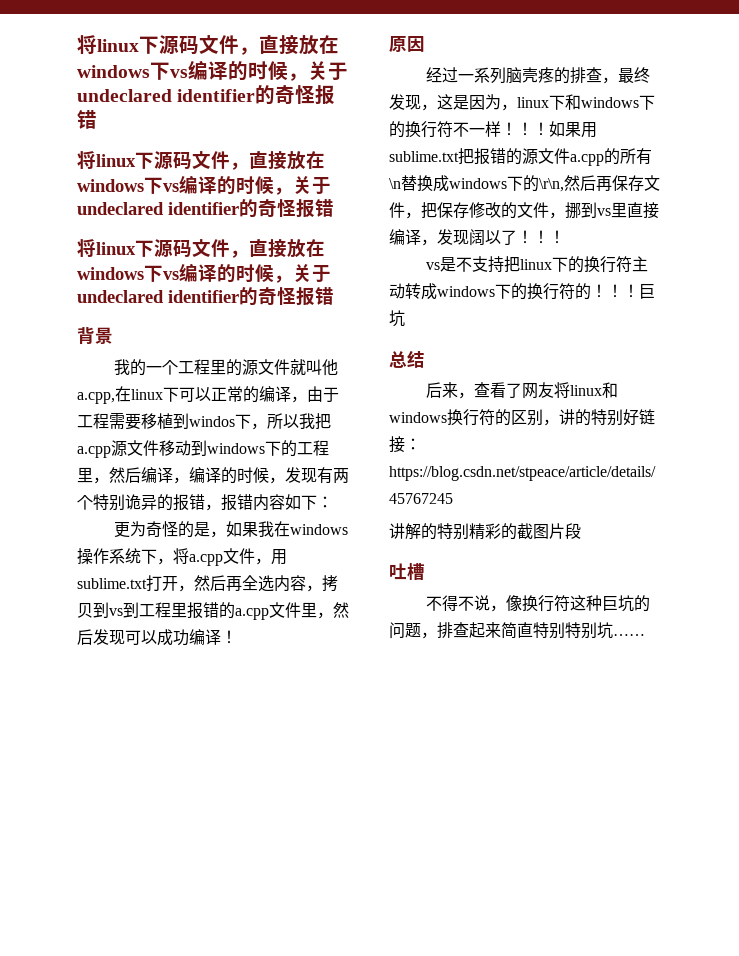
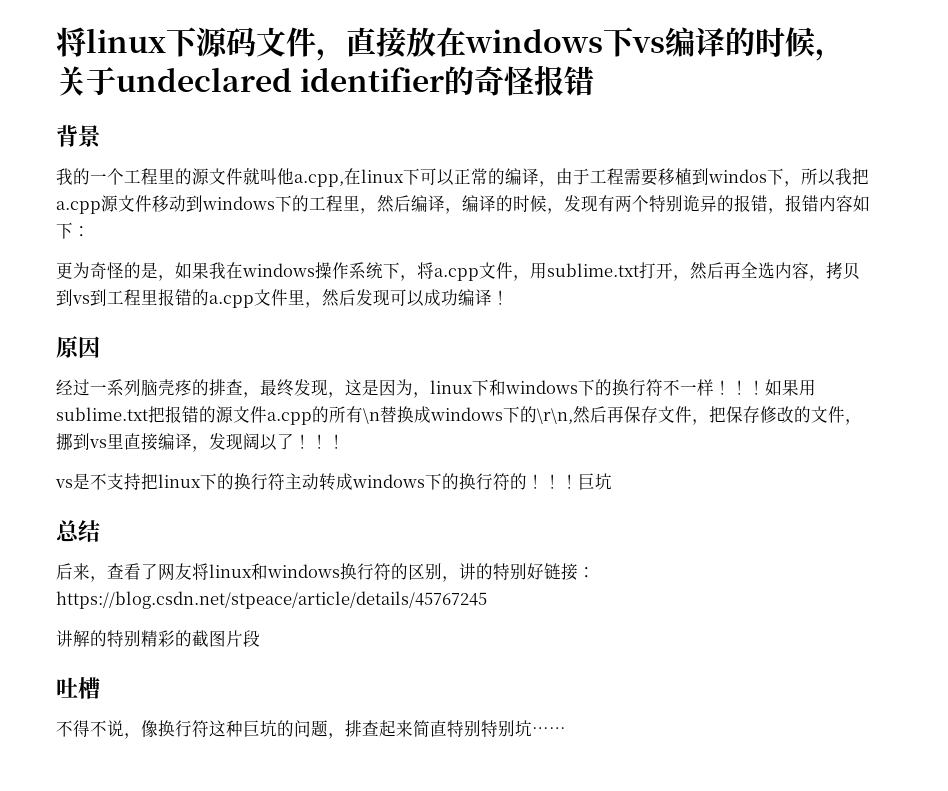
[77,151,325,170] [77,175,331,195] [77,199,334,218] [77,239,325,258] [77,263,331,283] [77,287,334,306] // 将linux下源码文件，直接放在windows下vs编译的时候，关于undeclared identifier的奇怪报错 // 将linux下源码文件，直接放在windows下vs编译的时候，关于undeclared identifier的奇怪报错 -> (595, 81) none

